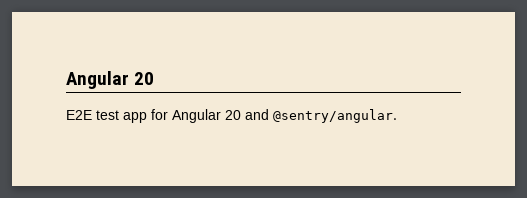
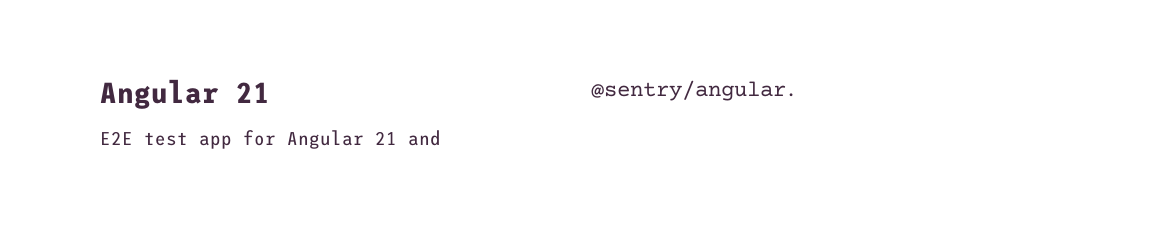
[66,71,155,89] Angular 20 -> [100,79,270,109] Angular 21
[225,110,241,120] 20 -> [375,131,397,145] 21

